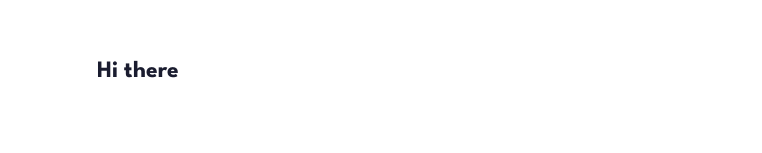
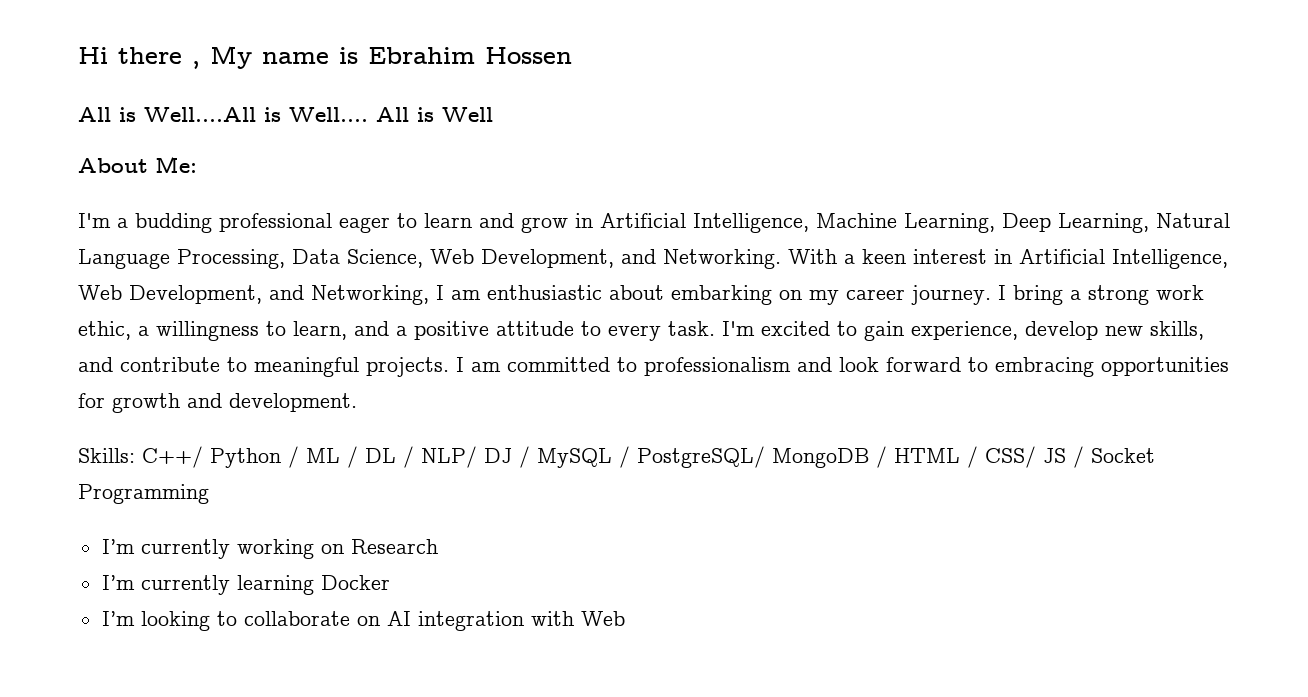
(180, 69) none -> [192,46,572,69] [78,107,493,122] [78,156,197,173] [78,213,1230,233] [78,249,1228,269] [78,285,1204,305] [78,321,1204,341] [78,357,1229,377] [78,393,357,413] [78,446,1155,468] [78,484,209,504] [101,539,438,559] [101,575,390,595] [101,611,625,631] , My name is Ebrahim Hossen // All is Well....All is Well.... All is Well // About Me: // I'm a budding professional eager to learn and grow in Artificial Intelligence, Machine Learning, Deep Learning, Natural Language Processing, Data Science, Web Development, and Networking. With a keen interest in Artificial Intelligence, Web Development, and Networking, I am enthusiastic about embarking on my career journey. I bring a strong work ethic, a willingness to learn, and a positive attitude to every task. I'm excited to gain experience, develop new skills, and contribute to meaningful projects. I am committed to professionalism and look forward to embracing opportunities for growth and development. // Skills: C++/ Python / ML / DL / NLP/ DJ / MySQL / PostgreSQL/ MongoDB / HTML / CSS/ JS / Socket Programming // I’m currently working on Research // I’m currently learning Docker // I’m looking to collaborate on AI integration with Web

